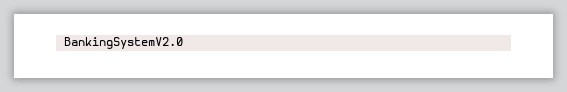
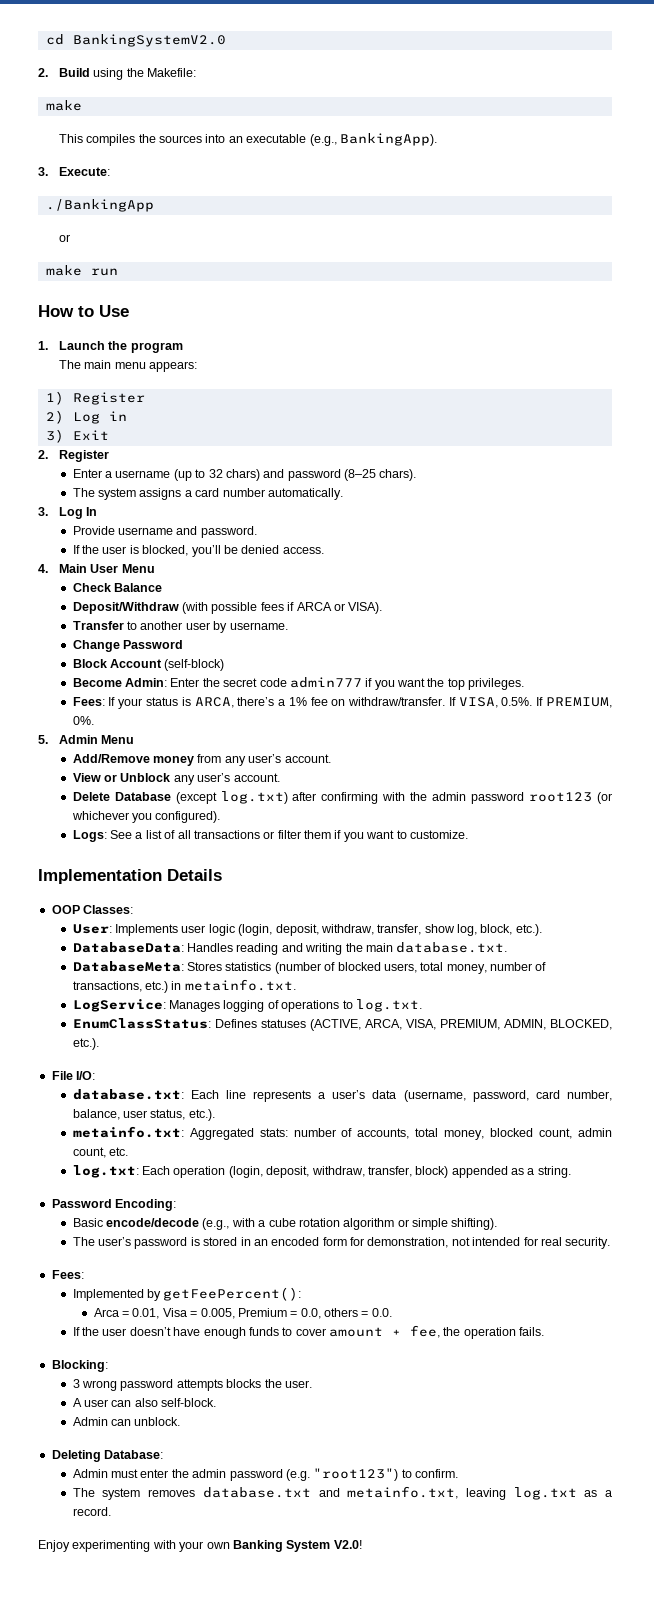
(63, 43) none -> [45,34,64,45] cd
(183, 43) none -> [38,68,197,80] [45,100,82,111] [58,133,437,146] [38,167,110,176] [45,199,154,212] [58,234,70,242] [45,265,118,276] [38,305,129,317] [38,341,183,353] [58,360,198,372] [45,391,145,405] [45,410,127,424] [45,429,109,443] [38,450,109,462] [72,469,417,481] [72,488,343,500] [38,507,98,519] [72,526,257,538] [72,545,324,557] [38,564,155,573] [72,583,163,592] [72,602,383,614] [72,621,288,633] [72,640,184,652] [72,659,225,671] [72,677,525,690] [72,697,612,709] [72,716,94,725] [38,735,135,744] [72,754,331,766] [72,773,280,785] [72,791,612,804] [71,811,221,823] [72,830,468,842] [38,869,222,884] [51,905,134,914] [72,924,542,936] [72,942,508,955] [72,961,547,974] [72,979,296,993] [72,999,422,1012] [72,1018,612,1031] [72,1038,99,1050] [51,1071,96,1080] [72,1089,612,1102] [72,1109,215,1121] [72,1126,613,1140] [72,1147,129,1158] [72,1165,571,1178] [51,1199,177,1211] [72,1218,498,1230] [72,1237,611,1249] [51,1270,84,1279] [72,1287,302,1301] [93,1308,392,1319] [72,1325,545,1339] [51,1360,108,1372] [72,1379,312,1391] [72,1398,217,1407] [72,1417,181,1426] [51,1450,164,1462] [72,1468,459,1481] [72,1486,612,1500] [72,1507,111,1516] [38,1540,362,1552] // 2. Build using the Makefile: // make // This compiles the sources into an executable (e.g., BankingApp). // 3. Execute: // ./BankingApp // or // make run // How to Use // 1. Launch the program // The main menu appears: // 1) Register // 2) Log in // 3) Exit // 2. Register // Enter a username (up to 32 chars) and password (8–25 chars). // The system assigns a card number automatically. // 3. Log In // Provide username and password. // If the user is blocked, you’ll be denied access. // 4. Main User Menu // Check Balance // Deposit/Withdraw (with possible fees if ARCA or VISA). // Transfer to another user by username. // Change Password // Block Account (self-block) // Become Admin: Enter the secret code admin777 if you want the top privileges. // Fees: If your status is ARCA, there’s a 1% fee on withdraw/transfer. If VISA, 0.5%. If PREMIUM, 0%. // 5. Admin Menu // Add/Remove money from any user’s account. // View or Unblock any user’s account. // Delete Database (except log.txt) after confirming with the admin password root123 (or whichever you configured). // Logs: See a list of all transactions or filter them if you want to customize. // Implementation Details // OOP Classes: // User: Implements user logic (login, deposit, withdraw, transfer, show log, block, etc.). // DatabaseData: Handles reading and writing the main database.txt. // DatabaseMeta: Stores statistics (number of blocked users, total money, number of transactions, etc.) in metainfo.txt. // LogService: Manages logging of operations to log.txt. // EnumClassStatus: Defines statuses (ACTIVE, ARCA, VISA, PREMIUM, ADMIN, BLOCKED, etc.). // File I/O: // database.txt: Each line represents a user’s data (username, password, card number, balance, user status, etc.). // metainfo.txt: Aggregated stats: number of accounts, total money, blocked count, admin count, etc. // log.txt: Each operation (login, deposit, withdraw, transfer, block) appended as a string. // Password Encoding: // Basic encode/decode (e.g., with a cube rotation algorithm or simple shifting). // The user’s password is stored in an encoded form for demonstration, not intended for real security. // Fees: // Implemented by getFeePercent(): // Arca = 0.01, Visa = 0.005, Premium = 0.0, others = 0.0. // If the user doesn’t have enough funds to cover amount + fee, the operation fails. // Blocking: // 3 wrong password attempts blocks the user. // A user can also self-block. // Admin can unblock. // Deleting Database: // Admin must enter the admin password (e.g. "root123") to confirm. // The system removes database.txt and metainfo.txt, leaving log.txt as a record. // Enjoy experimenting with your own Banking System V2.0!

